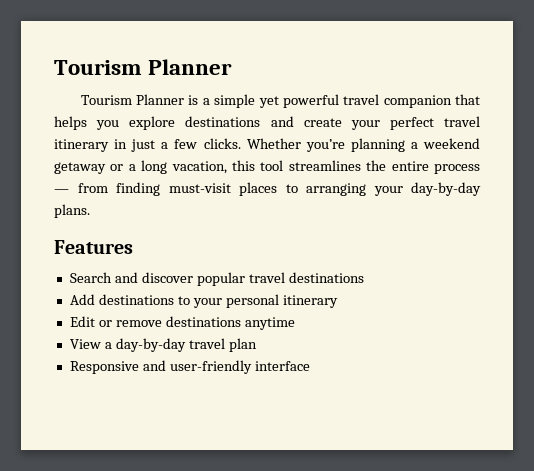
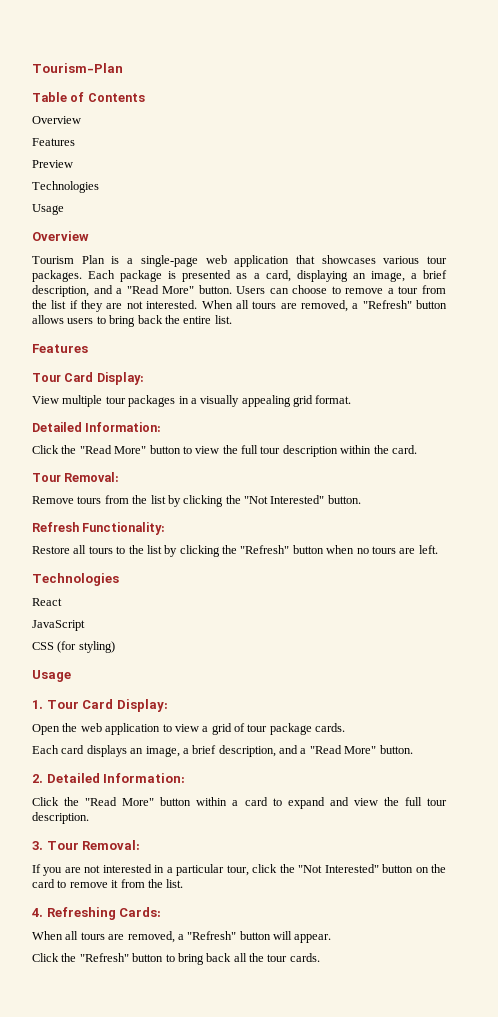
[54,59,233,75] [80,94,481,108] [54,116,480,130] [54,138,481,152] [54,160,480,174] [54,182,481,196] [54,204,90,218] [54,240,133,254] [69,272,364,286] [69,294,338,308] [69,316,295,330] [69,338,257,352] [69,360,310,374] Tourism Planner // Tourism Planner is a simple yet powerful travel companion that helps you explore destinations and create your perfect travel itinerary in just a few clicks. Whether you’re planning a weekend getaway or a long vacation, this tool streamlines the entire process — from finding must-visit places to arranging your day-by-day plans. // Features // Search and discover popular travel destinations // Add destinations to your personal itinerary // Edit or remove destinations anytime // View a day-by-day travel plan // Responsive and user-friendly interface -> [32,63,123,73] [32,92,145,102] [32,116,81,124] [32,138,75,146] [32,160,73,168] [32,181,99,193] [32,204,64,215] [32,231,89,241] [32,255,447,267] [32,270,447,282] [32,285,447,297] [32,300,447,312] [32,315,232,327] [32,344,88,353] [32,372,144,385] [32,395,352,407] [32,422,162,432] [32,445,417,457] [32,472,120,482] [32,495,361,507] [32,522,166,535] [32,545,438,557] [32,573,119,586] [32,598,62,606] [32,620,85,631] [32,641,115,653] [32,670,71,682] [32,699,168,712] [32,723,346,735] [32,745,413,757] [32,773,186,783] [32,797,447,809] [32,812,89,824] [32,840,141,850] [32,864,446,876] [32,879,184,888] [32,907,162,920] [32,931,332,943] [32,953,320,965] Tourism-Plan // Table of Contents // Overview // Features // Preview // Technologies // Usage // Overview // Tourism Plan is a single-page web application that showcases various tour packages. Each package is presented as a card, displaying an image, a brief description, and a "Read More" button. Users can choose to remove a tour from the list if they are not interested. When all tours are removed, a "Refresh" button allows users to bring back the entire list. // Features // Tour Card Display: // View multiple tour packages in a visually appealing grid format. // Detailed Information: // Click the "Read More" button to view the full tour description within the card. // Tour Removal: // Remove tours from the list by clicking the "Not Interested" button. // Refresh Functionality: // Restore all tours to the list by clicking the "Refresh" button when no tours are left. // Technologies // React // JavaScript // CSS (for styling) // Usage // 1. Tour Card Display: // Open the web application to view a grid of tour package cards. // Each card displays an image, a brief description, and a "Read More" button. // 2. Detailed Information: // Click the "Read More" button within a card to expand and view the full tour description. // 3. Tour Removal: // If you are not interested in a particular tour, click the "Not Interested" button on the card to remove it from the list. // 4. Refreshing Cards: // When all tours are removed, a "Refresh" button will appear. // Click the "Refresh" button to bring back all the tour cards.

